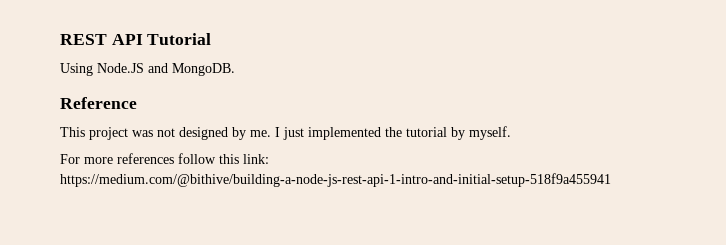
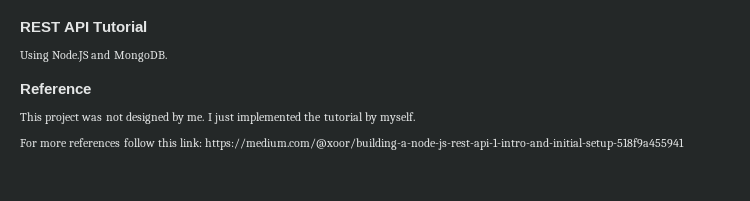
[60,173,611,187] https://medium.com/@bithive/building-a-node-js-rest-api-1-intro-and-initial-setup-518f9a455941 -> [205,138,685,150] https://medium.com/@xoor/building-a-node-js-rest-api-1-intro-and-initial-setup-518f9a455941

